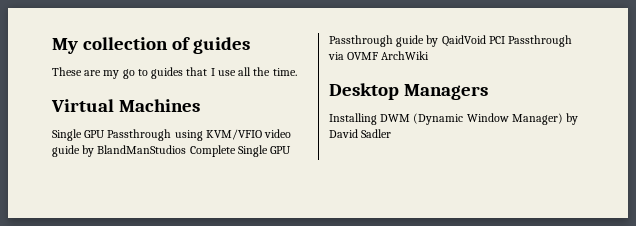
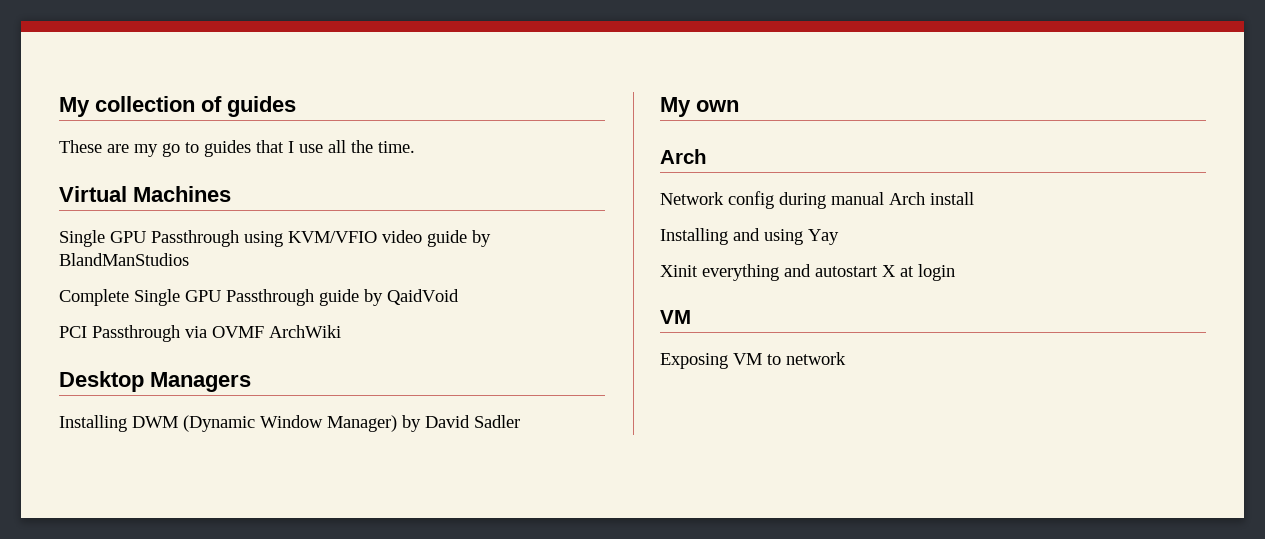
(187, 149) none -> (189, 259) //
(486, 41) none -> (459, 297) //
(392, 133) none -> [660,97,739,117] [660,149,707,164] [660,191,974,209] [660,228,839,245] [660,264,955,281] [660,310,691,324] [660,352,846,369] // My own // Arch // Network config during manual Arch install // Installing and using Yay // Xinit everything and autostart X at login // VM // Exposing VM to network

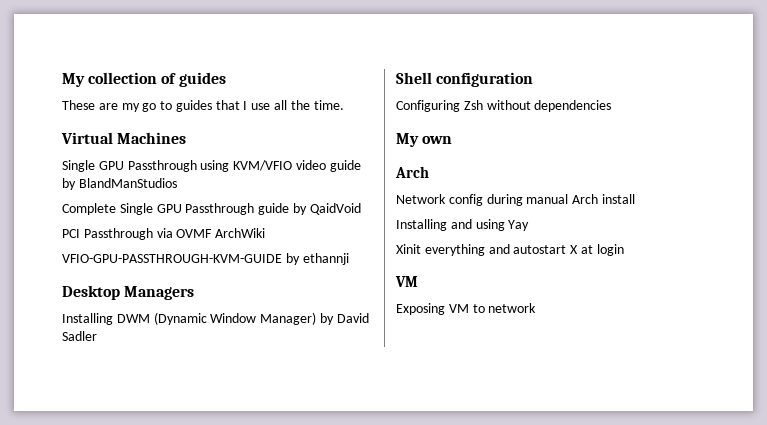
(341, 331) none -> [62,253,349,265] // VFIO-GPU-PASSTHROUGH-KVM-GUIDE by ethannji
(520, 421) none -> [396,72,534,87] [396,100,612,112] // Shell configuration // Configuring Zsh without dependencies

